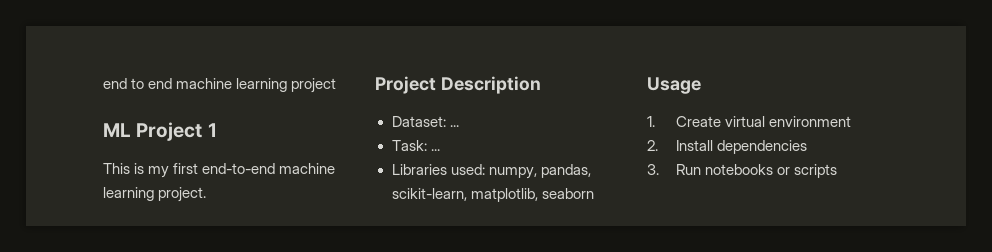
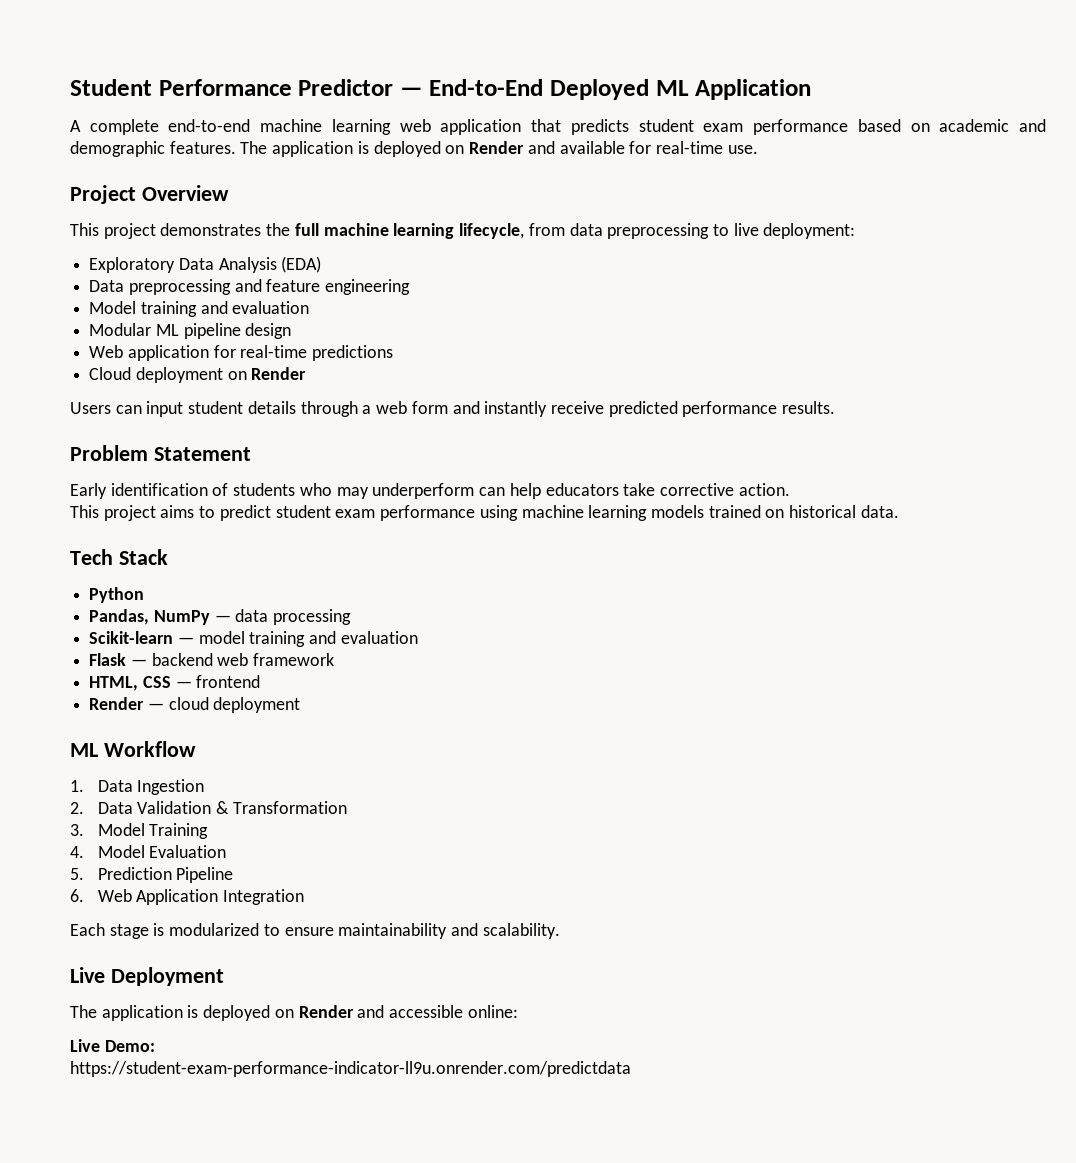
[103,78,337,93] [103,122,217,141] [103,163,336,178] [103,187,207,202] [375,76,541,94] [391,116,459,127] [391,140,440,151] [391,164,591,179] [391,188,594,202] [647,77,701,94] [647,116,852,127] [647,140,808,154] [647,164,838,178] end to end machine learning project // ML Project 1 // This is my first end-to-end machine learning project. // Project Description // Dataset: ... // Task: ... // Libraries used: numpy, pandas, scikit-learn, matplotlib, seaborn // Usage // 1. Create virtual environment // 2. Install dependencies // 3. Run notebooks or scripts -> [70,79,812,100] [70,119,1047,135] [70,141,758,157] [70,185,229,204] [70,223,856,239] [89,256,322,273] [89,279,411,295] [89,301,310,317] [89,323,292,339] [89,345,394,361] [89,367,307,383] [70,401,836,417] [70,445,251,461] [70,483,790,499] [70,505,899,521] [70,549,168,565] [89,587,145,603] [89,609,352,625] [89,631,418,647] [89,653,335,666] [89,675,261,691] [89,697,301,713] [70,741,196,757] [70,779,205,795] [70,801,347,814] [70,823,209,839] [70,845,227,858] [70,867,234,883] [70,889,305,905] [70,923,560,939] [70,967,224,986] [70,1005,518,1021] [70,1039,155,1052] [70,1061,631,1077] Student Performance Predictor — End-to-End Deployed ML Application // A complete end-to-end machine learning web application that predicts student exam performance based on academic and demographic features. The application is deployed on Render and available for real-time use. // Project Overview // This project demonstrates the full machine learning lifecycle, from data preprocessing to live deployment: // Exploratory Data Analysis (EDA) // Data preprocessing and feature engineering // Model training and evaluation // Modular ML pipeline design // Web application for real-time predictions // Cloud deployment on Render // Users can input student details through a web form and instantly receive predicted performance results. // Problem Statement // Early identification of students who may underperform can help educators take corrective action. // This project aims to predict student exam performance using machine learning models trained on historical data. // Tech Stack // Python // Pandas, NumPy — data processing // Scikit-learn — model training and evaluation // Flask — backend web framework // HTML, CSS — frontend // Render — cloud deployment // ML Workflow // 1. Data Ingestion // 2. Data Validation & Transformation // 3. Model Training // 4. Model Evaluation // 5. Prediction Pipeline // 6. Web Application Integration // Each stage is modularized to ensure maintainability and scalability. // Live Deployment // The application is deployed on Render and accessible online: // Live Demo: // https://student-exam-performance-indicator-ll9u.onrender.com/predictdata

